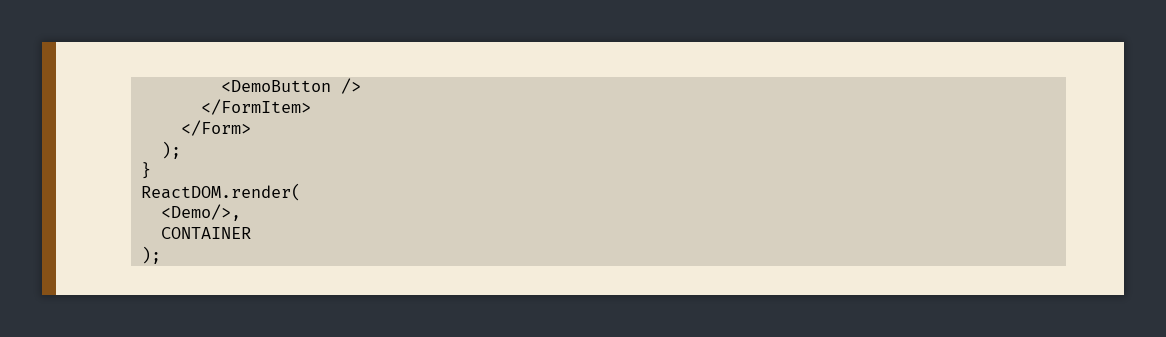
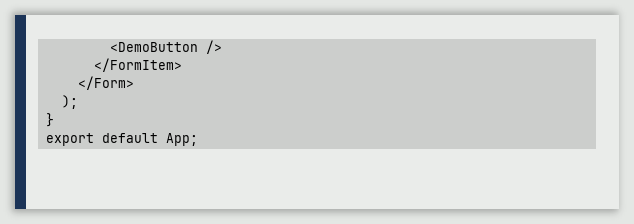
[141,183,302,201] [161,204,242,221] [161,227,252,239] [141,246,162,264] ReactDOM.render( // <Demo/>, // CONTAINER // ); -> [45,133,198,146] export default App;

